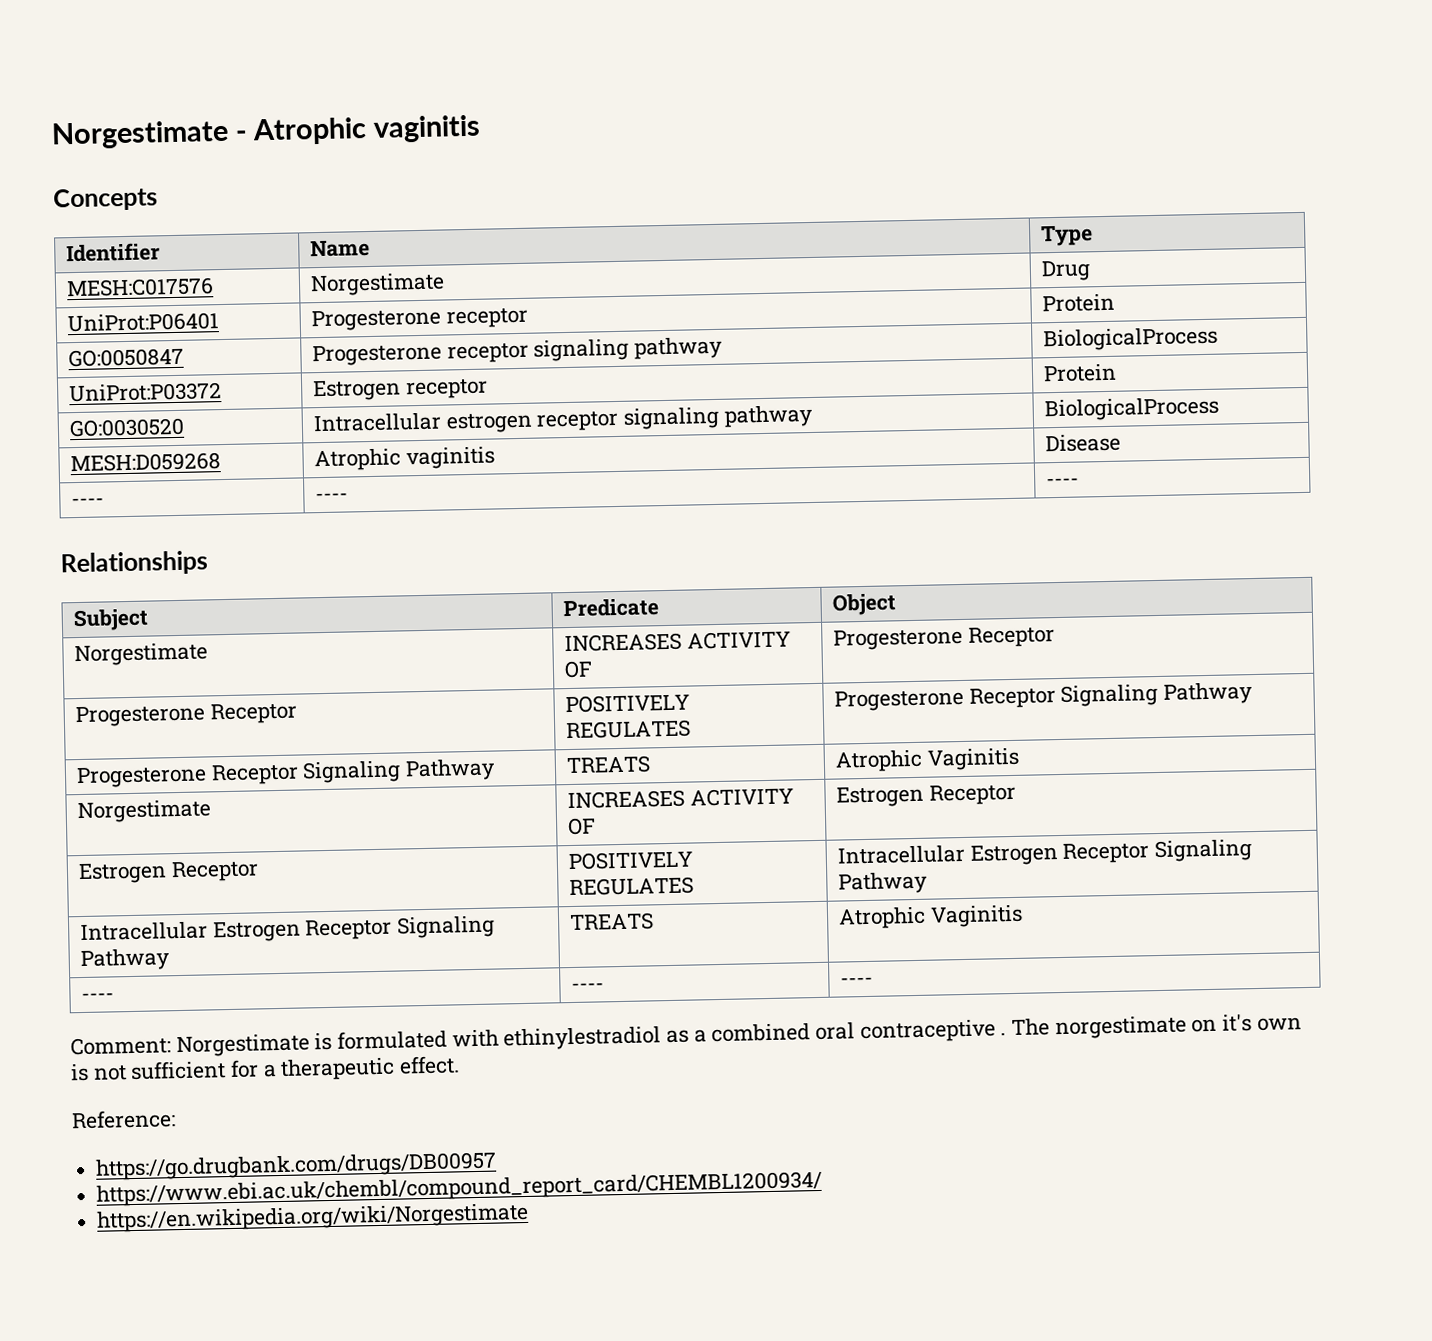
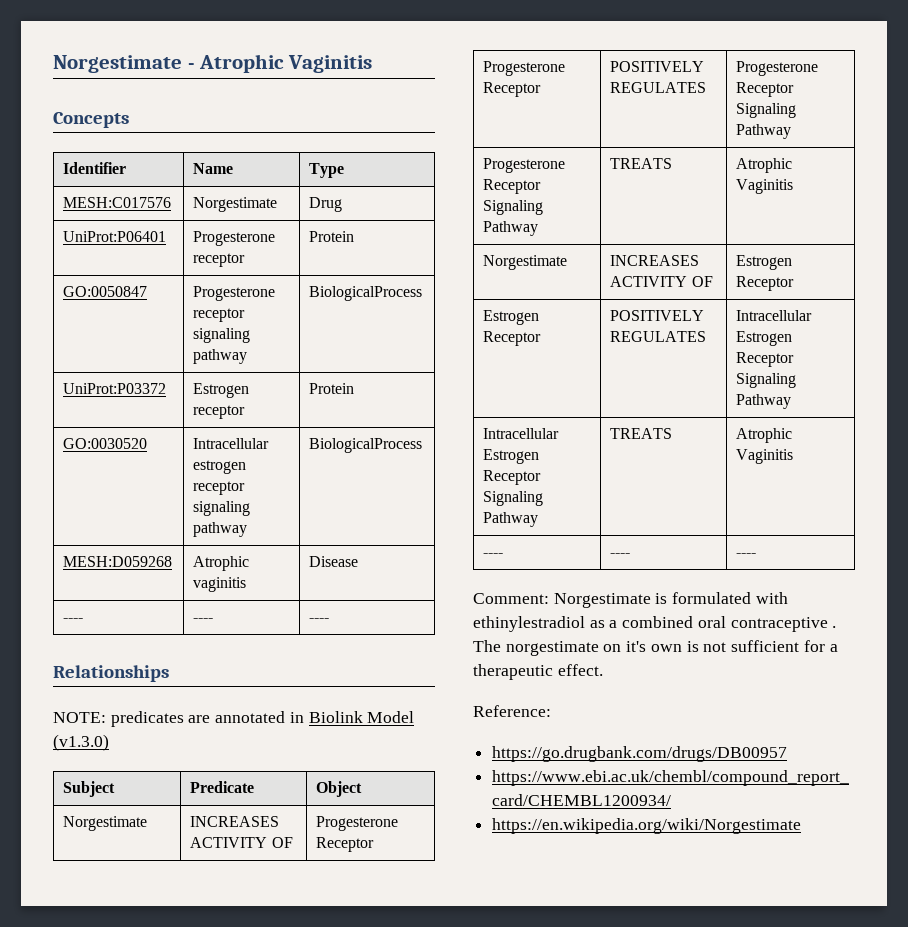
[373,114,482,143] vaginitis -> [287,55,372,73] Vaginitis
(208, 563) none -> [53,711,415,727] [53,734,109,751] // NOTE: predicates are annotated in Biolink Model (v1.3.0)

